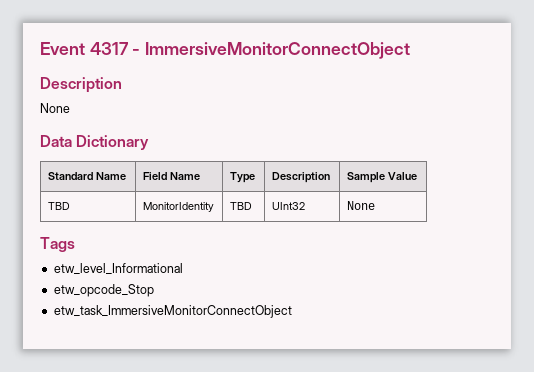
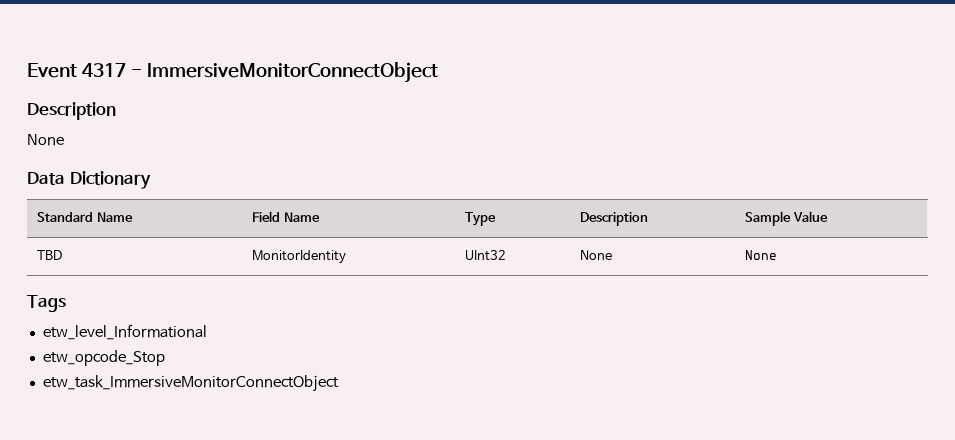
[229,202,252,210] [271,202,305,210] TBD | UInt32 -> [465,250,507,261] [580,250,613,260] UInt32 | None

